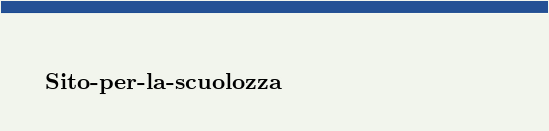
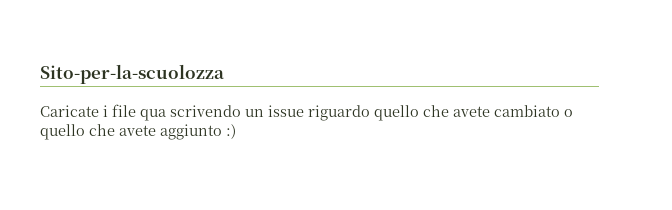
(283, 83) none -> [40,104,573,121] [40,124,236,140] // Caricate i file qua scrivendo un issue riguardo quello che avete cambiato o quello che avete aggiunto :)

